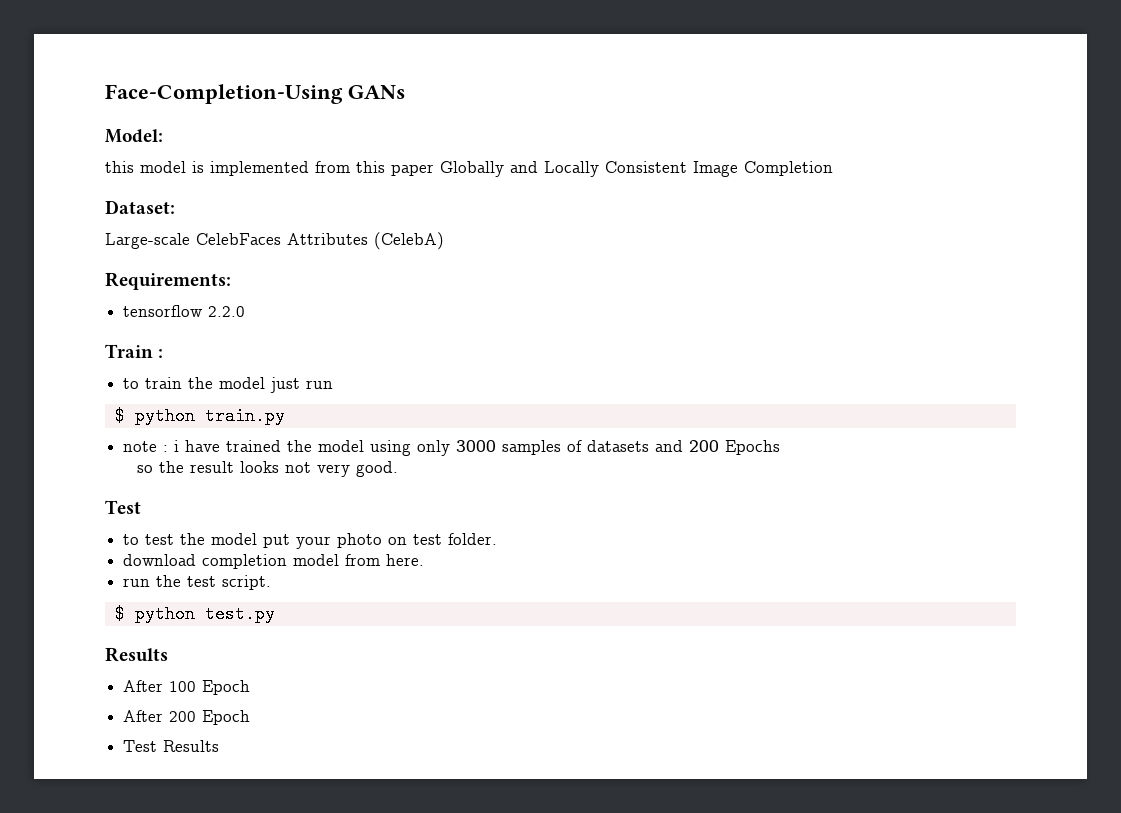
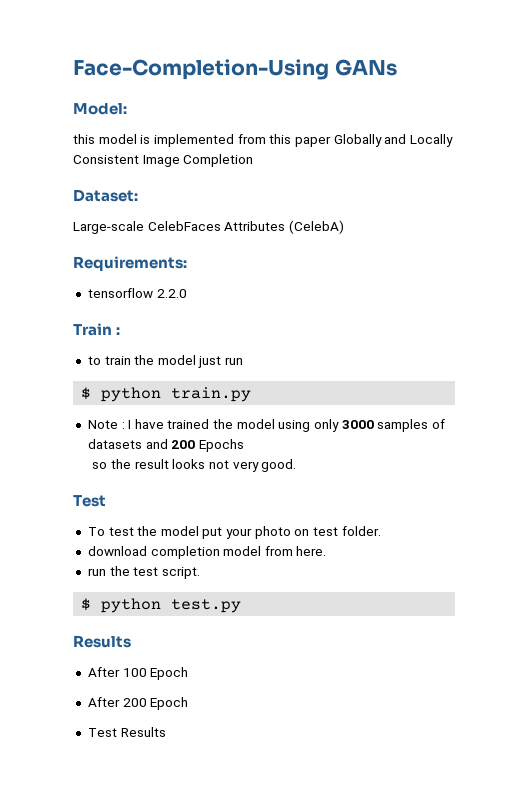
[123,440,180,452] note : i -> [87,420,132,429] Note : I
[123,534,140,545] to -> [87,527,105,536] To

